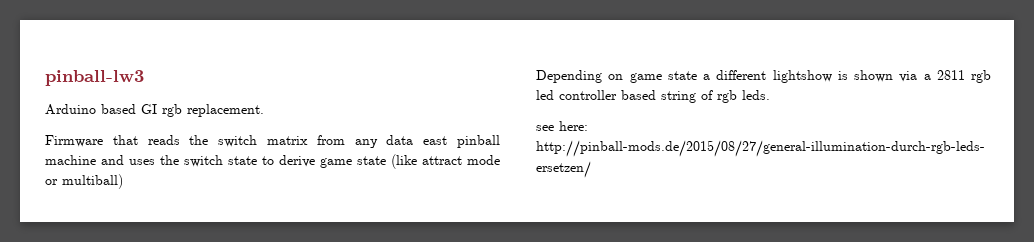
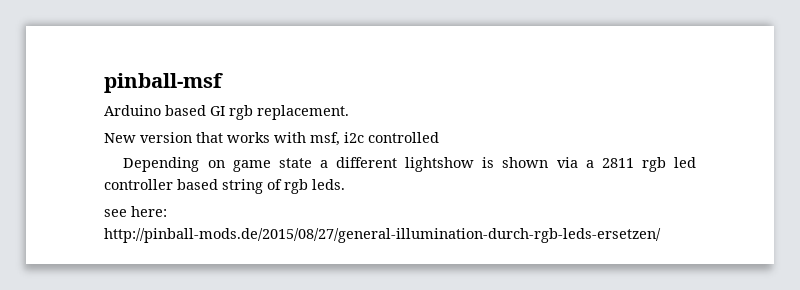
[45,70,144,86] pinball-lw3 -> [104,73,223,93] pinball-msf
[45,135,501,148] [45,154,500,169] [45,174,123,189] Firmware that reads the switch matrix from any data east pinball machine and uses the switch state to derive game state (like attract mode or multiball) -> [104,132,439,146] New version that works with msf, i2c controlled

